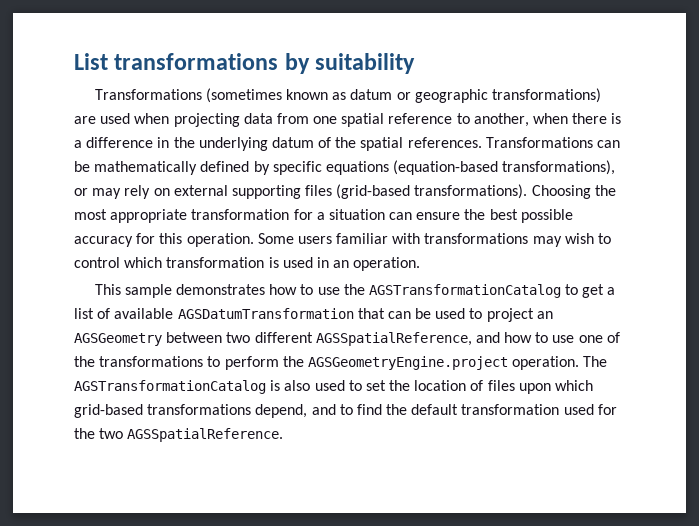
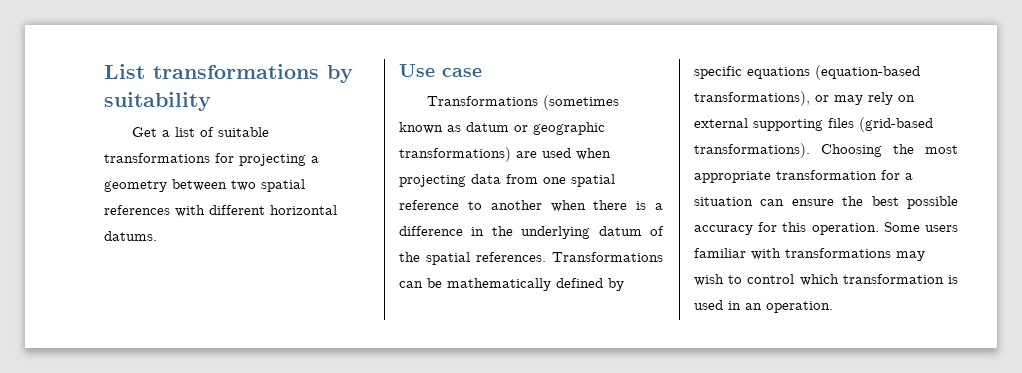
(416, 63) none -> [132,127,270,137] [104,153,319,166] [104,179,305,192] [104,205,337,217] [104,231,157,241] [399,64,482,77] // Get a list of suitable transformations for projecting a geometry between two spatial references with different horizontal datums. // Use case
[473,113,529,127] another, -> [490,200,542,210] another
[94,284,616,298] [74,308,553,322] [74,332,620,346] [74,356,608,370] [74,380,594,394] [74,404,617,418] [74,428,284,442] // This sample demonstrates how to use the AGSTransformationCatalog to get a list of available AGSDatumTransformation that can be used to project an AGSGeometry between two different AGSSpatialReference, and how to use one of the transformations to perform the AGSGeometryEngine.project operation. The AGSTransformationCatalog is also used to set the location of files upon which grid-based transformations depend, and to find the default transformation used for the two AGSSpatialReference. -> (833, 307) none

